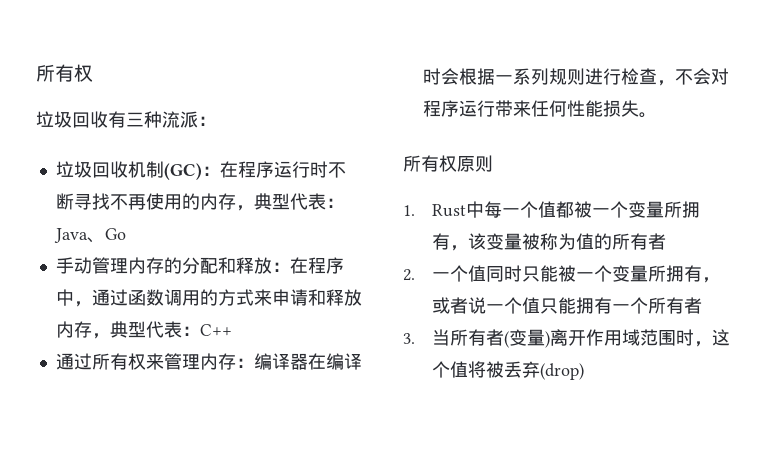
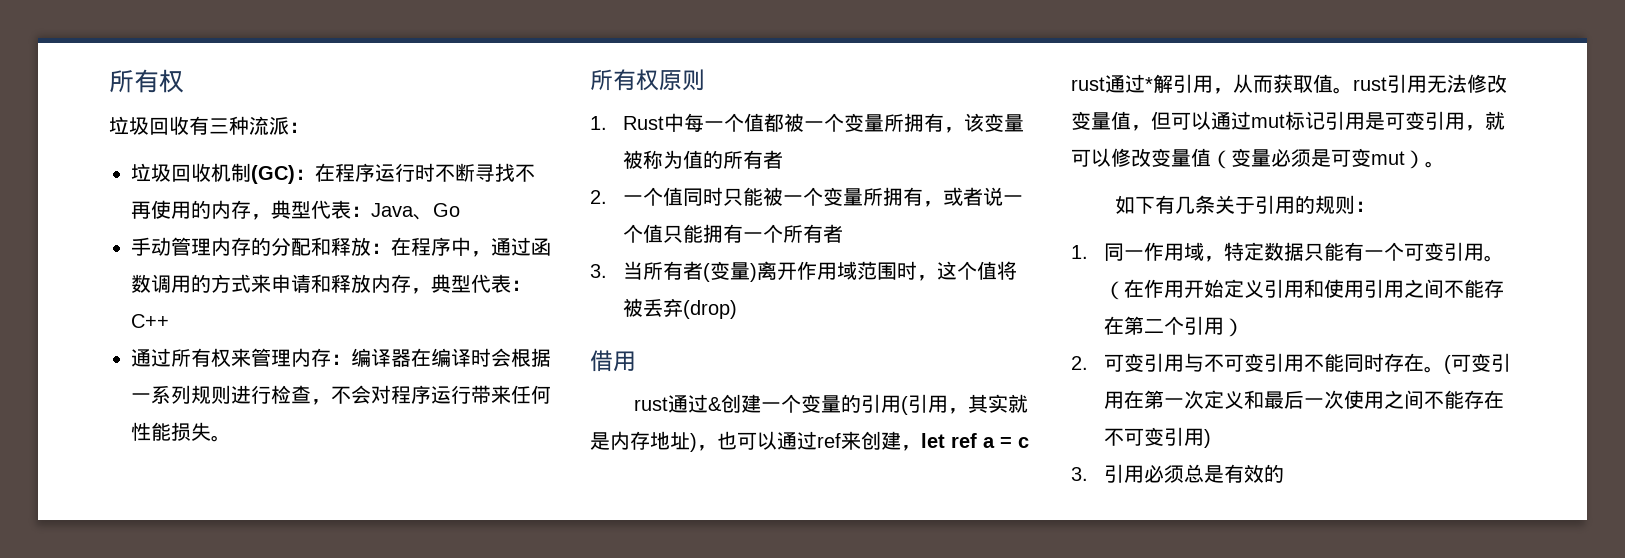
(584, 371) none -> [590,350,636,372] [634,394,1029,415] [590,431,1029,452] [1071,74,1507,94] [1071,111,1505,131] [1071,148,1445,169] [1115,195,1376,214] [1071,242,1505,262] [1104,279,1505,300] [1104,316,1245,337] [1071,353,1512,374] [1104,390,1505,409] [1104,427,1212,448] [1071,464,1285,483] // 借用 // rust通过&创建一个变量的引用(引用，其实就是内存地址)，也可以通过ref来创建，let ref a = c rust通过*解引用，从而获取值。rust引用无法修改变量值，但可以通过mut标记引用是可变引用，就可以修改变量值（变量必须是可变mut）。 // 如下有几条关于引用的规则： // 1.同一作用域，特定数据只能有一个可变引用。（在作用开始定义引用和使用引用之间不能存在第二个引用） // 2.可变引用与不可变引用不能同时存在。(可变引用在第一次定义和最后一次使用之间不能存在不可变引用) // 3.引用必须总是有效的

